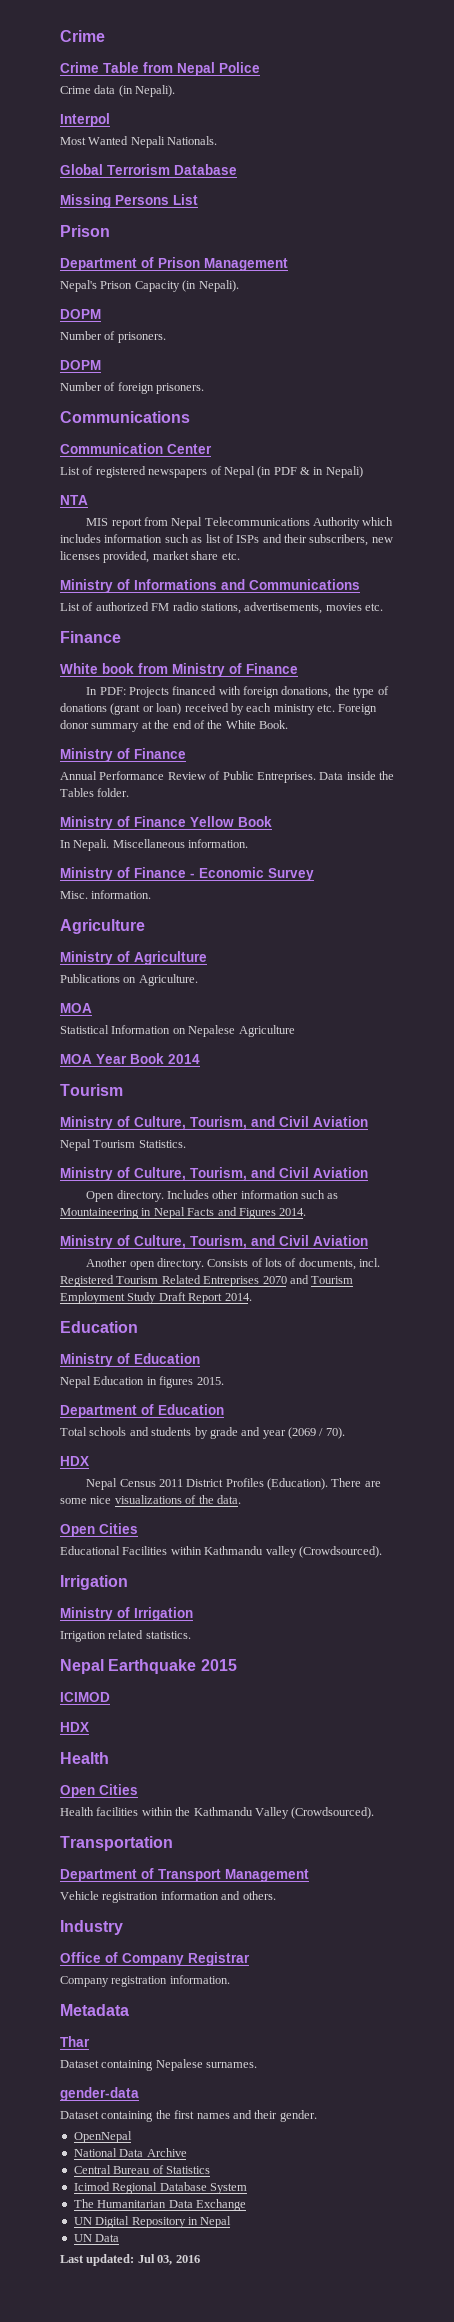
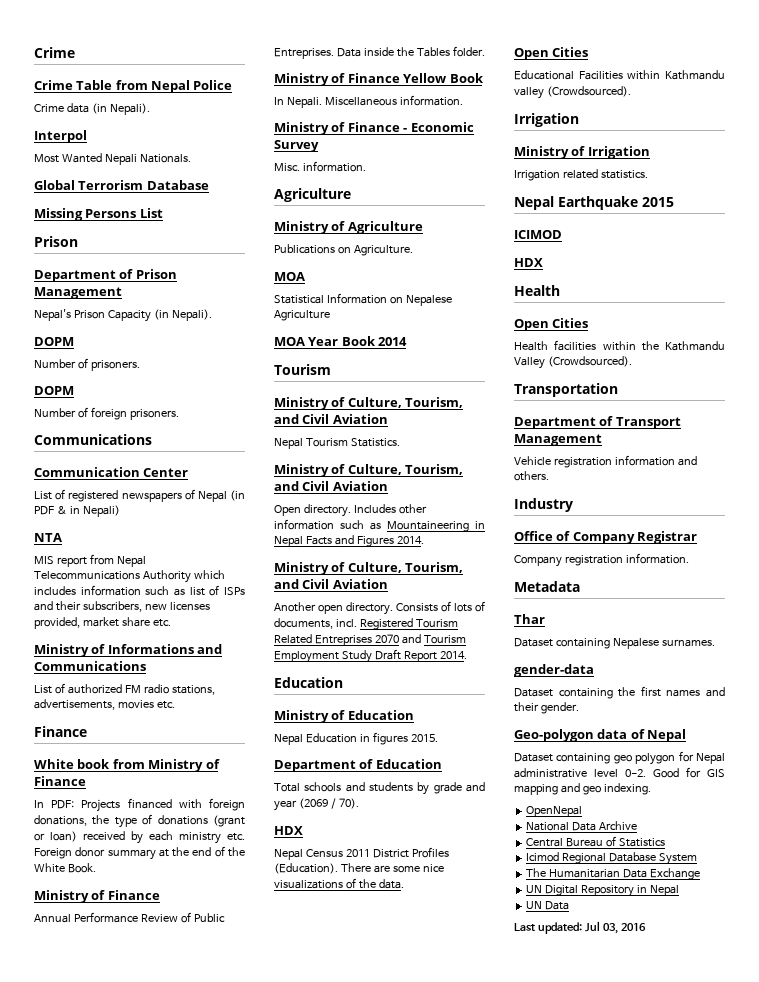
(317, 2116) none -> [514,729,687,742] [514,751,725,765] [514,767,725,778] [514,783,651,795] // Geo-polygon data of Nepal // Dataset containing geo polygon for Nepal administrative level 0-2. Good for GIS mapping and geo indexing.

